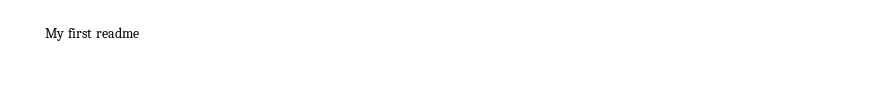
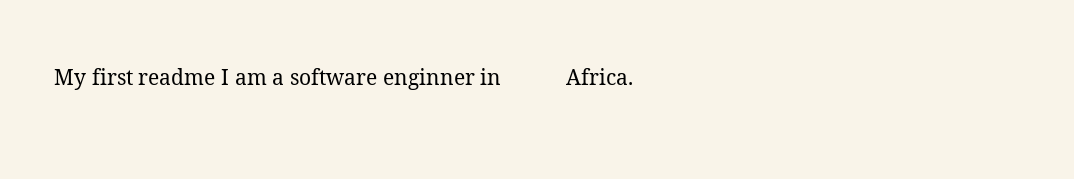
(139, 32) none -> [221,68,633,90] I am a software enginner in Africa.

